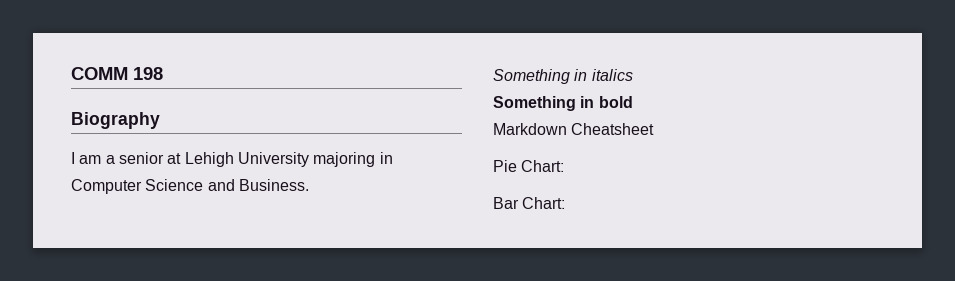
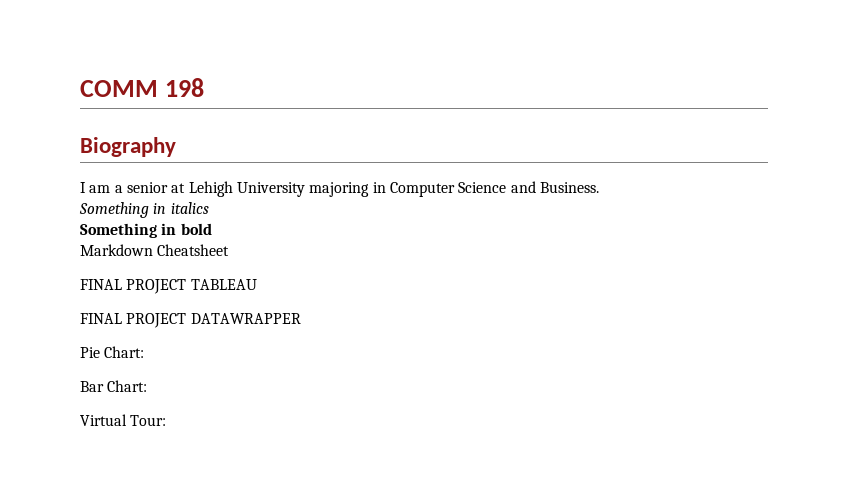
(655, 129) none -> [80,279,257,294] [80,313,301,328] // FINAL PROJECT TABLEAU // FINAL PROJECT DATAWRAPPER
(566, 203) none -> [80,414,167,426] // Virtual Tour:

